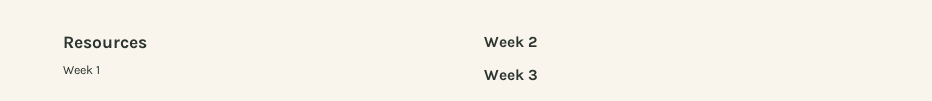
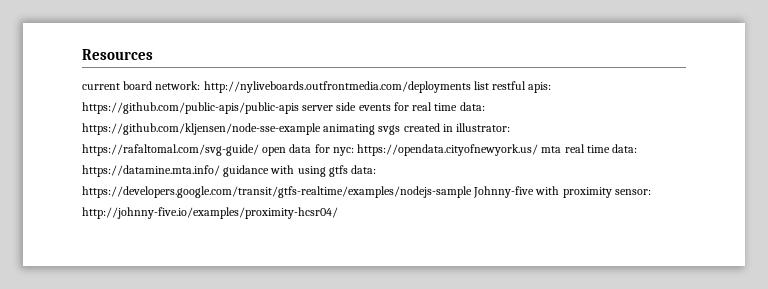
[63,65,101,75] [484,36,538,48] [484,69,539,81] Week 1 // Week 2 // Week 3 -> [82,81,552,93] [82,102,485,114] [82,123,511,135] [82,144,638,156] [82,165,377,177] [82,186,651,198] [82,207,338,219] current board network: http://nyliveboards.outfrontmedia.com/deployments list restful apis: https://github.com/public-apis/public-apis server side events for real time data: https://github.com/kljensen/node-sse-example animating svgs created in illustrator: https://rafaltomal.com/svg-guide/ open data for nyc: https://opendata.cityofnewyork.us/ mta real time data: https://datamine.mta.info/ guidance with using gtfs data: https://developers.google.com/transit/gtfs-realtime/examples/nodejs-sample Johnny-five with proximity sensor: http://johnny-five.io/examples/proximity-hcsr04/

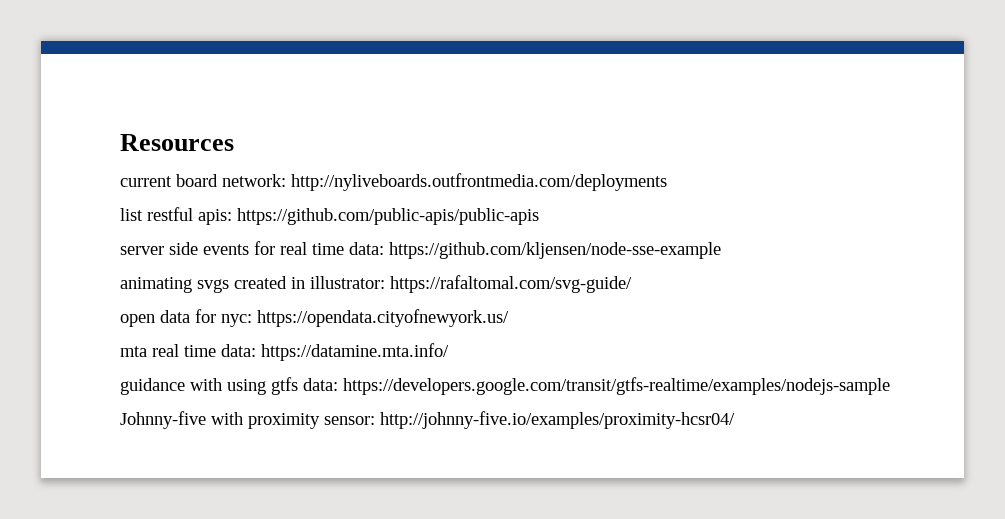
(471, 87) none -> (667, 182) //
(299, 108) none -> (539, 216) //
(321, 129) none -> (721, 250) //
(259, 150) none -> (632, 284) //
(539, 150) none -> (509, 318) //
(220, 171) none -> (449, 352) //
(472, 192) none -> (890, 386) //

